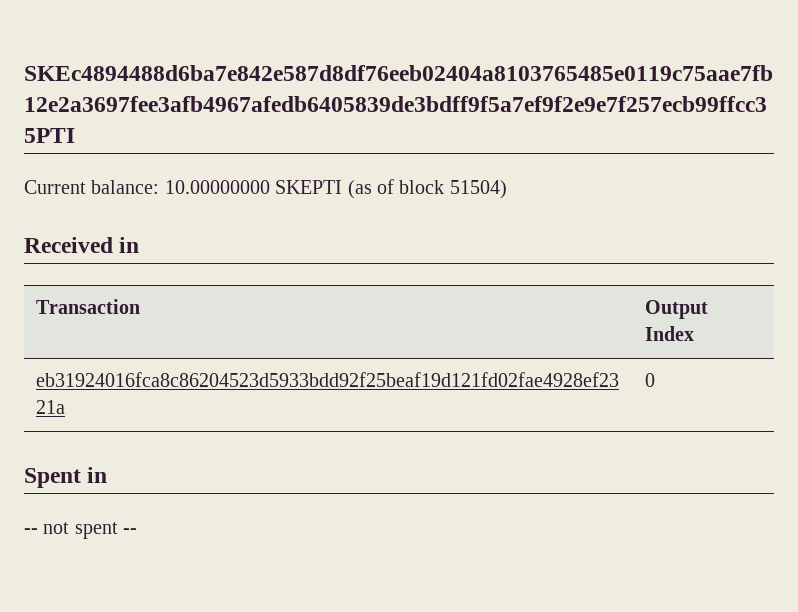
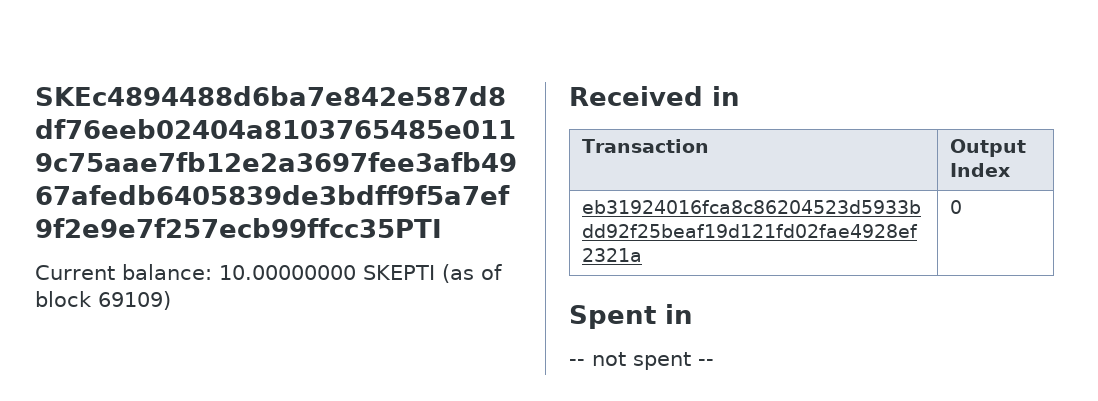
[449,180,507,199] 51504) -> [98,291,171,310] 69109)

